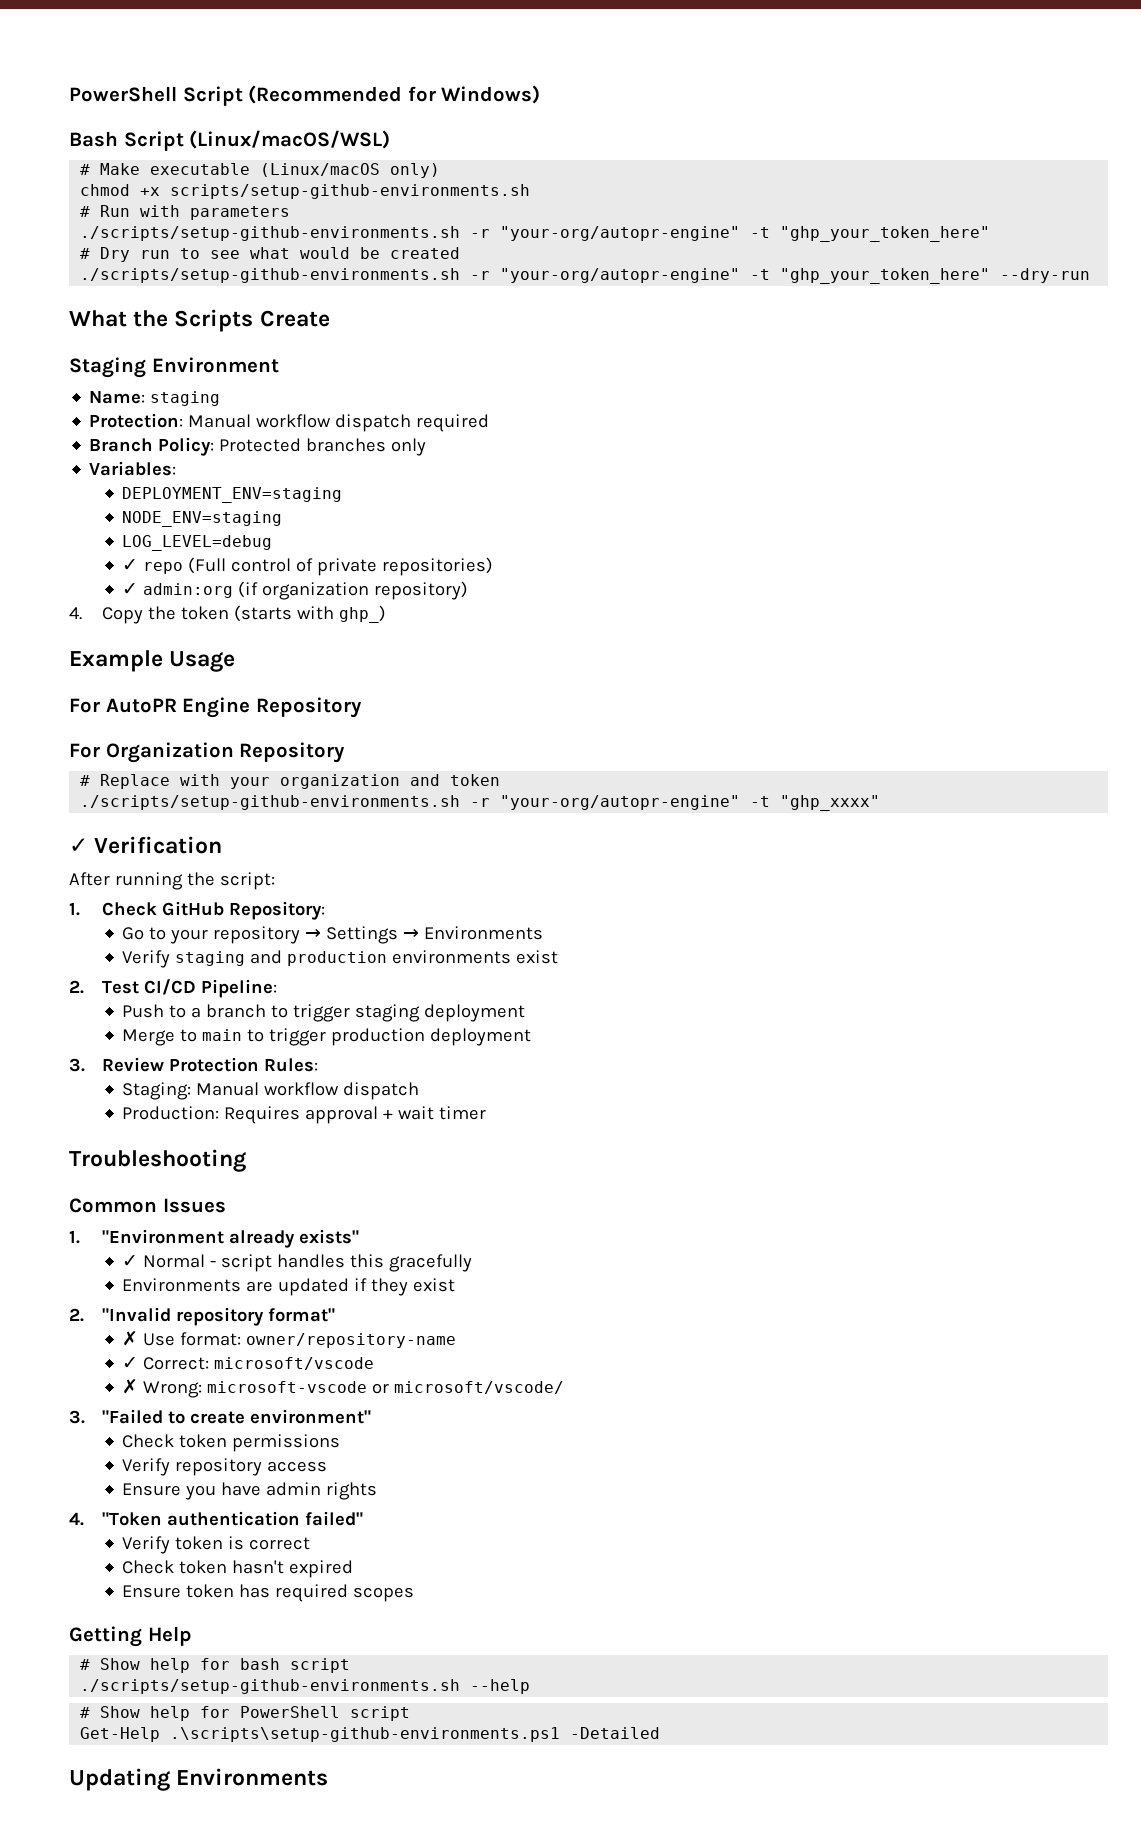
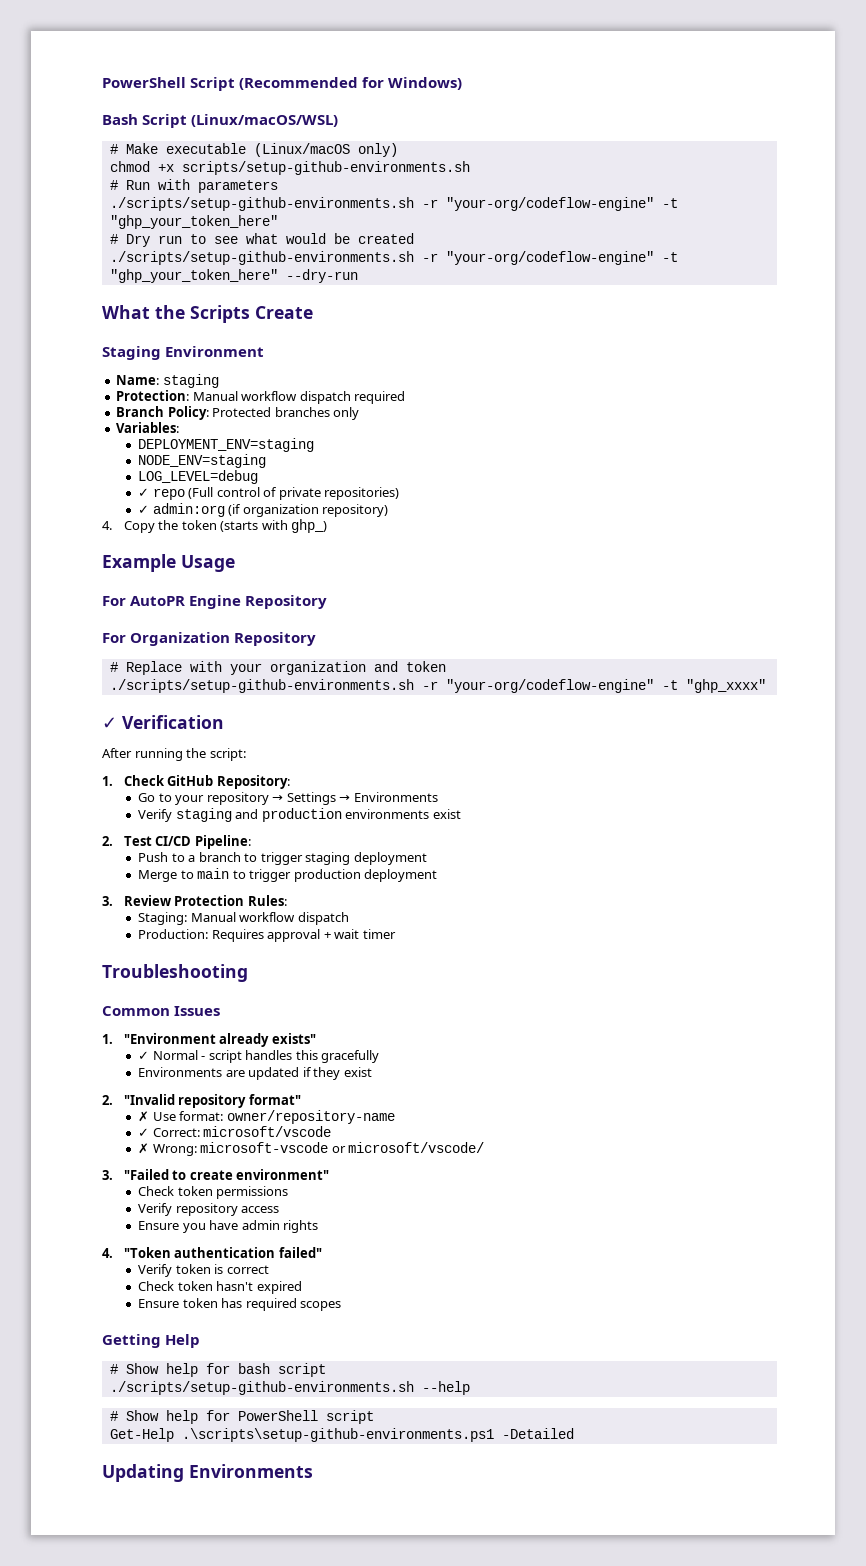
[500,226,741,241] "your-org/autopr-engine" -> [445,197,654,211] "your-org/codeflow-engine"
[500,268,741,283] "your-org/autopr-engine" -> [445,251,654,265] "your-org/codeflow-engine"
[500,795,741,810] "your-org/autopr-engine" -> [445,679,654,693] "your-org/codeflow-engine"

